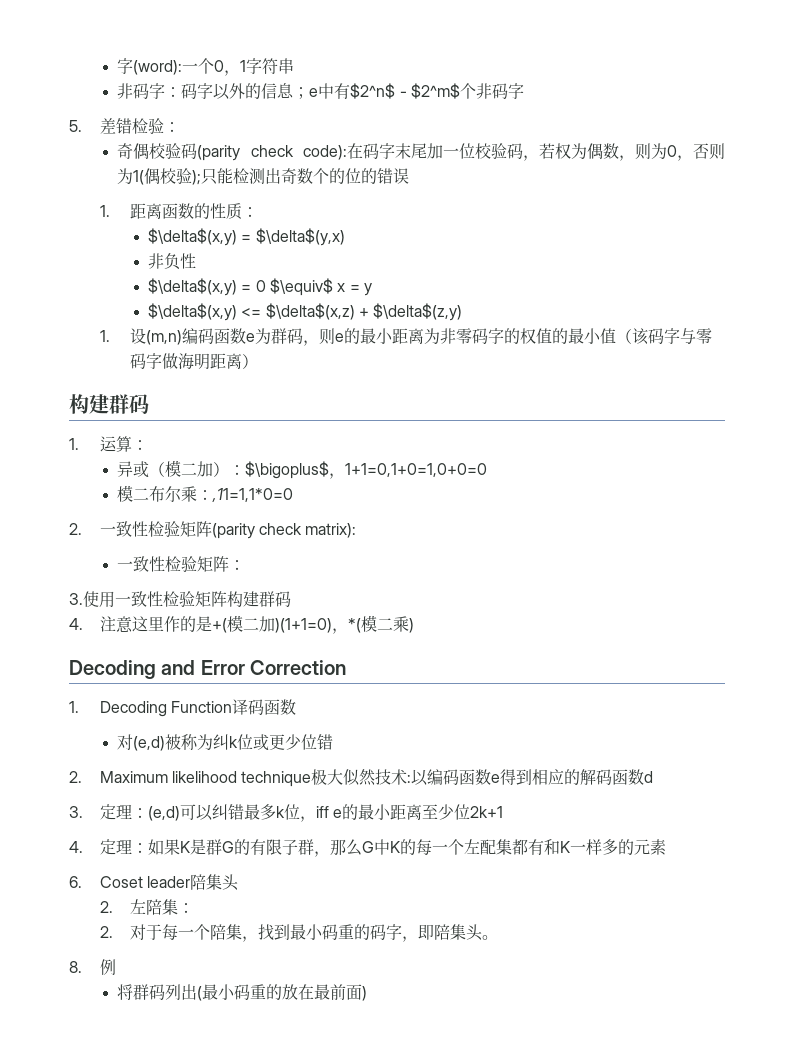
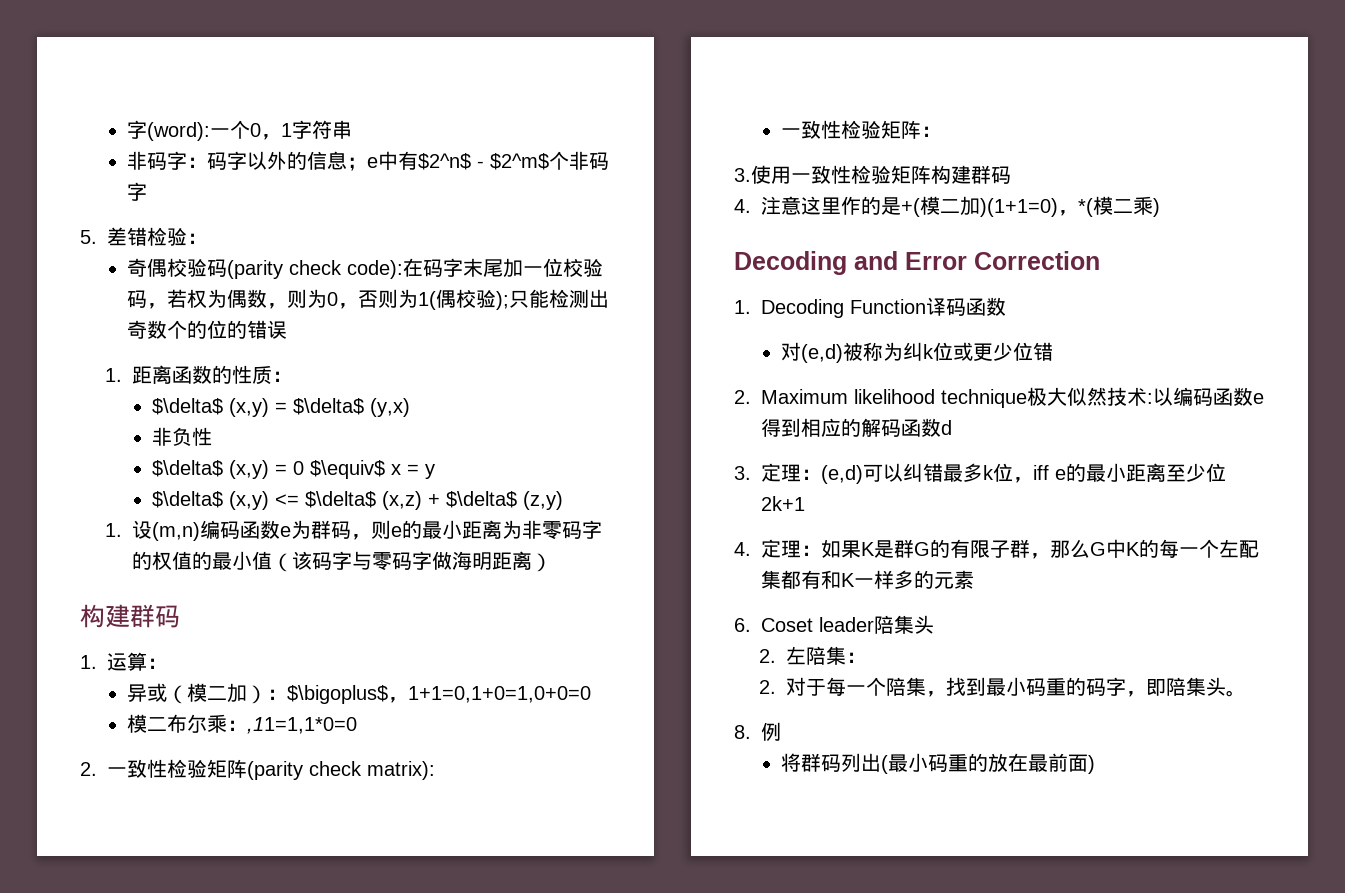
[148,228,345,246] $\delta$(x,y) = $\delta$(y,x) -> [152,398,411,417] $\delta$ (x,y) = $\delta$ (y,x)
[148,278,238,296] $\delta$(x,y) -> [152,460,270,479] $\delta$ (x,y)
[148,303,463,321] $\delta$(x,y) <= $\delta$(x,z) + $\delta$(z,y) -> [152,491,564,510] $\delta$ (x,y) <= $\delta$ (x,z) + $\delta$ (z,y)

